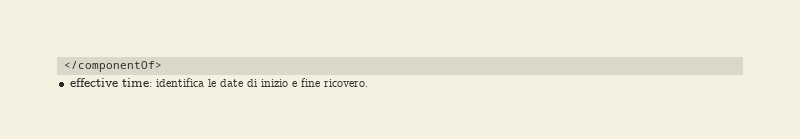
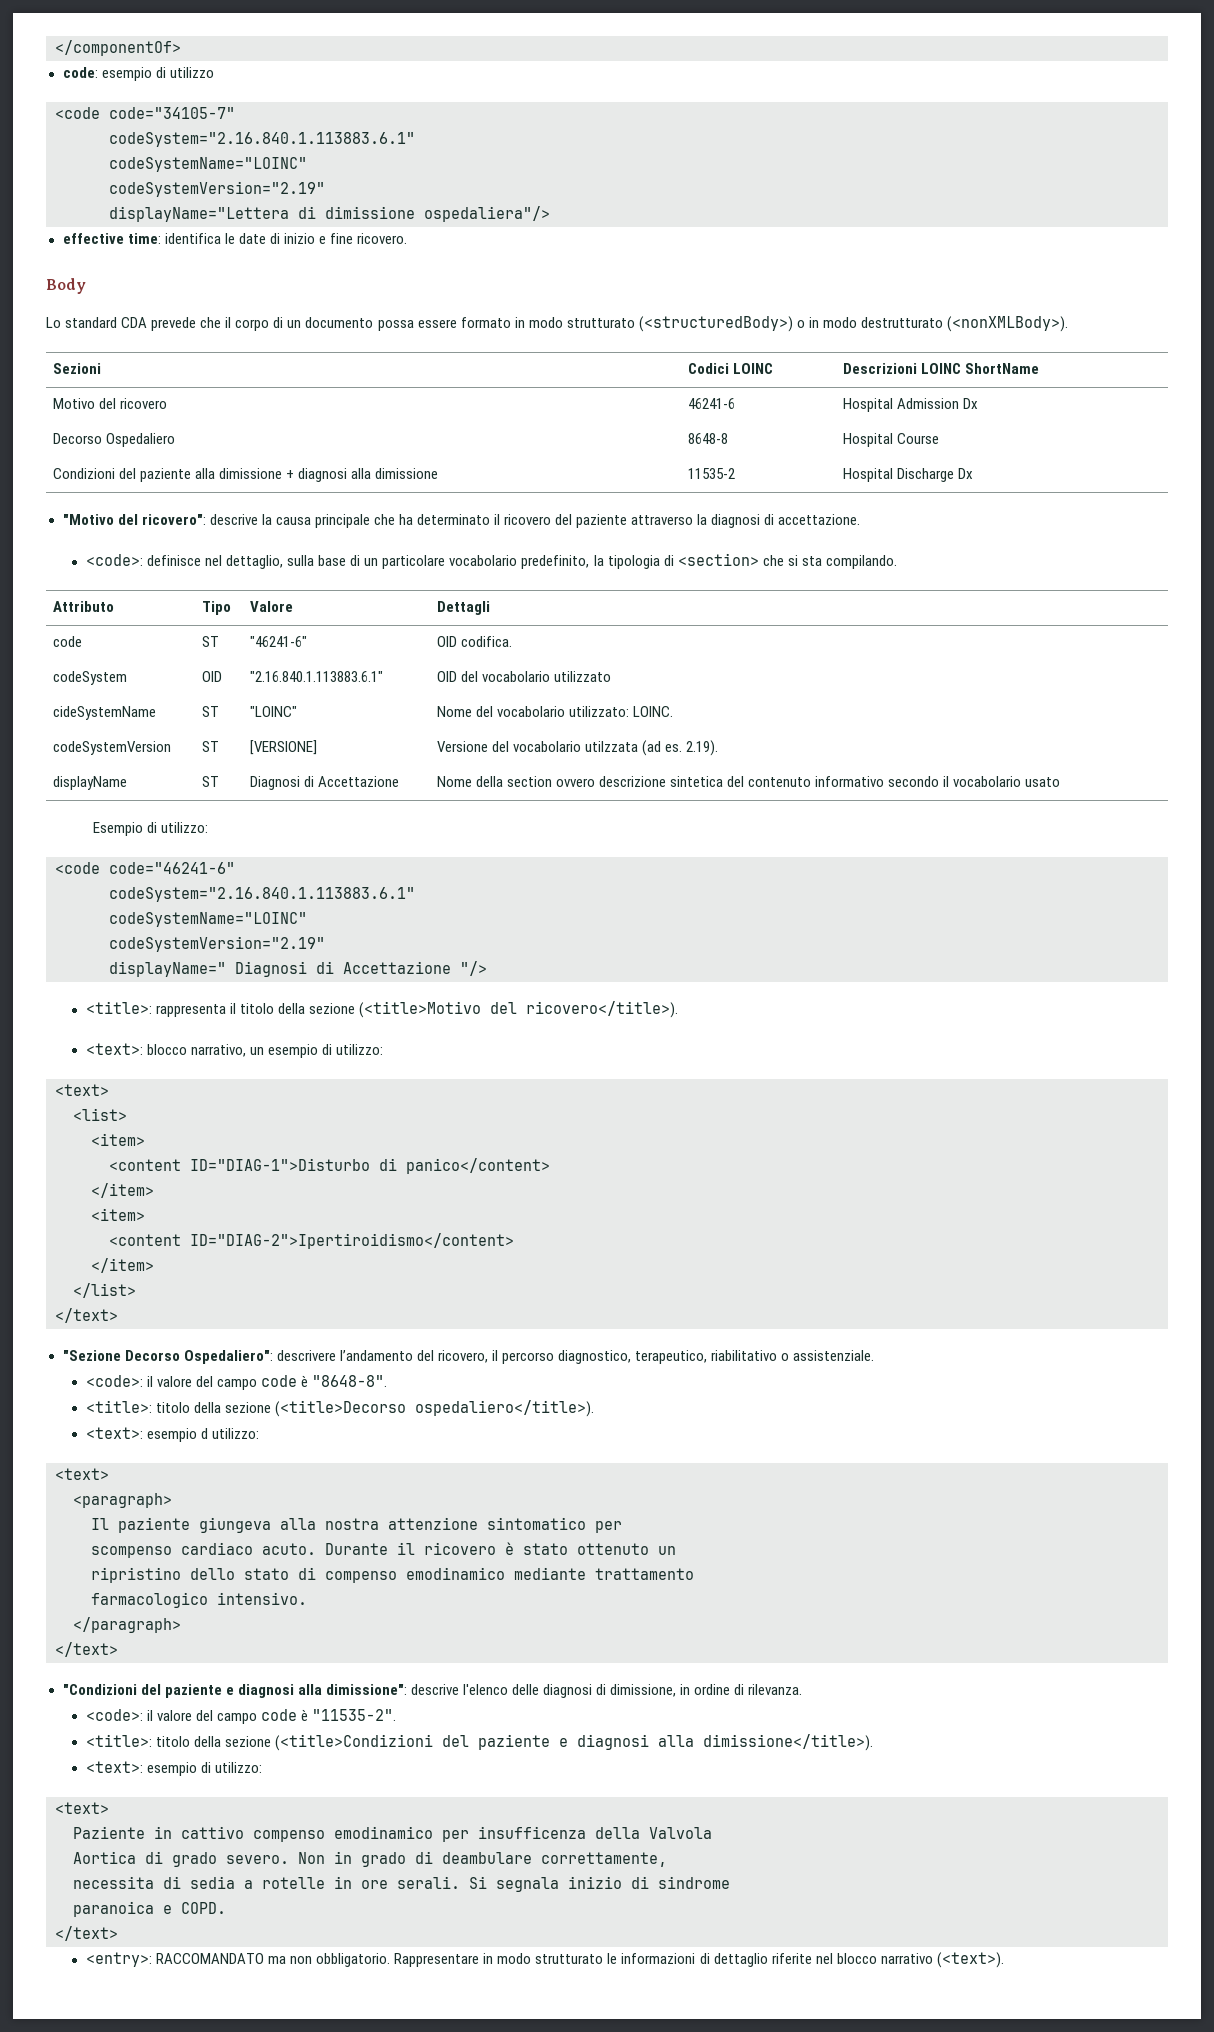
(162, 66) none -> [62,67,214,81] [55,107,235,119] [109,132,415,147] [109,157,307,172] [109,181,325,197] [109,206,550,222] // code: esempio di utilizzo // <code code="34105-7" // codeSystem="2.16.840.1.113883.6.1" // codeSystemName="LOINC" // codeSystemVersion="2.19" // displayName="Lettera di dimissione ospedaliera"/>
(368, 83) none -> [46,278,86,294] [46,316,1069,332] [52,363,101,374] [687,363,773,374] [842,363,1039,374] [52,398,167,409] [687,398,735,409] [842,398,978,412] [52,433,175,447] [687,433,728,444] [842,433,939,447] [52,468,438,482] [687,468,735,479] [842,468,973,482] [62,514,861,528] [85,553,897,569] [52,601,114,612] [201,601,231,615] [249,601,293,612] [436,601,490,615] [52,636,82,647] [201,636,219,647] [249,636,307,647] [436,636,512,647] [52,671,127,685] [201,671,222,682] [249,671,383,682] [436,671,611,682] [52,706,156,720] [201,706,219,717] [249,706,297,717] [436,706,673,717] [52,741,171,755] [201,741,219,752] [249,740,317,755] [436,740,718,756] [52,776,127,790] [201,776,219,787] [249,776,399,790] [436,776,1061,787] [92,822,209,836] [55,862,235,874] [109,887,415,902] [109,912,307,927] [109,936,325,952] [109,961,487,977] [85,1001,679,1018] [85,1043,384,1058] [55,1084,109,1096] [73,1108,127,1121] [91,1133,145,1146] [109,1158,550,1174] [91,1183,154,1198] [91,1208,145,1221] [109,1233,514,1249] [91,1258,154,1273] [73,1283,136,1298] [55,1308,118,1323] [62,1350,875,1364] [85,1375,388,1390] [85,1400,595,1417] [85,1427,260,1442] [55,1468,109,1480] [73,1493,172,1508] [91,1517,622,1533] [91,1542,676,1558] [91,1567,694,1583] [91,1592,307,1608] [73,1617,181,1633] [55,1642,118,1657] [62,1684,803,1698] [85,1709,397,1724] [85,1734,874,1751] [85,1761,263,1776] [55,1802,109,1814] [73,1826,712,1842] [73,1851,667,1867] [73,1876,730,1892] [73,1901,226,1917] [55,1926,118,1941] [85,1952,1004,1968] // Body // Lo standard CDA prevede che il corpo di un documento possa essere formato in modo strutturato (<structuredBody>) o in modo destrutturato (<nonXMLBody>). // Sezioni | Codici LOINC | Descrizioni LOINC ShortName // Motivo del ricovero | 46241-6 | Hospital Admission Dx // Decorso Ospedaliero | 8648-8 | Hospital Course // Condizioni del paziente alla dimissione + diagnosi alla dimissione | 11535-2 | Hospital Discharge Dx // "Motivo del ricovero": descrive la causa principale che ha determinato il ricovero del paziente attraverso la diagnosi di accettazione. // <code>: definisce nel dettaglio, sulla base di un particolare vocabolario predefinito, la tipologia di <section> che si sta compilando. // Attributo | Tipo | Valore | Dettagli // code | ST | "46241-6" | OID codifica. // codeSystem | OID | "2.16.840.1.113883.6.1" | OID del vocabolario utilizzato // cideSystemName | ST | "LOINC" | Nome del vocabolario utilizzato: LOINC. // codeSystemVersion | ST | [VERSIONE] | Versione del vocabolario utilzzata (ad es. 2.19). // displayName | ST | Diagnosi di Accettazione | Nome della section ovvero descrizione sintetica del contenuto informativo secondo il vocabolario usato // Esempio di utilizzo: // <code code="46241-6" // codeSystem="2.16.840.1.113883.6.1" // codeSystemName="LOINC" // codeSystemVersion="2.19" // displayName=" Diagnosi di Accettazione "/> // <title>: rappresenta il titolo della sezione (<title>Motivo del ricovero</title>). // <text>: blocco narrativo, un esempio di utilizzo: // <text> // <list> // <item> // <content ID="DIAG-1">Disturbo di panico</content> // </item> // <item> // <content ID="DIAG-2">Ipertiroidismo</content> // </item> // </list> // </text> // "Sezione Decorso Ospedaliero": descrivere l’andamento del ricovero, il percorso diagnostico, terapeutico, riabilitativo o assistenziale. // <code>: il valore del campo code è "8648-8". // <title>: titolo della sezione (<title>Decorso ospedaliero</title>). // <text>: esempio d utilizzo: // <text> // <paragraph> // Il paziente giungeva alla nostra attenzione sintomatico per // scompenso cardiaco acuto. Durante il ricovero è stato ottenuto un // ripristino dello stato di compenso emodinamico mediante trattamento // farmacologico intensivo. // </paragraph> // </text> // "Condizioni del paziente e diagnosi alla dimissione": descrive l'elenco delle diagnosi di dimissione, in ordine di rilevanza. // <code>: il valore del campo code è "11535-2". // <title>: titolo della sezione (<title>Condizioni del paziente e diagnosi alla dimissione</title>). // <text>: esempio di utilizzo: // <text> // Paziente in cattivo compenso emodinamico per insufficenza della Valvola // Aortica di grado severo. Non in grado di deambulare correttamente, // necessita di sedia a rotelle in ore serali. Si segnala inizio di sindrome // paranoica e COPD. // </text> // <entry>: RACCOMANDATO ma non obbligatorio. Rappresentare in modo strutturato le informazioni di dettaglio riferite nel blocco narrativo (<text>).

